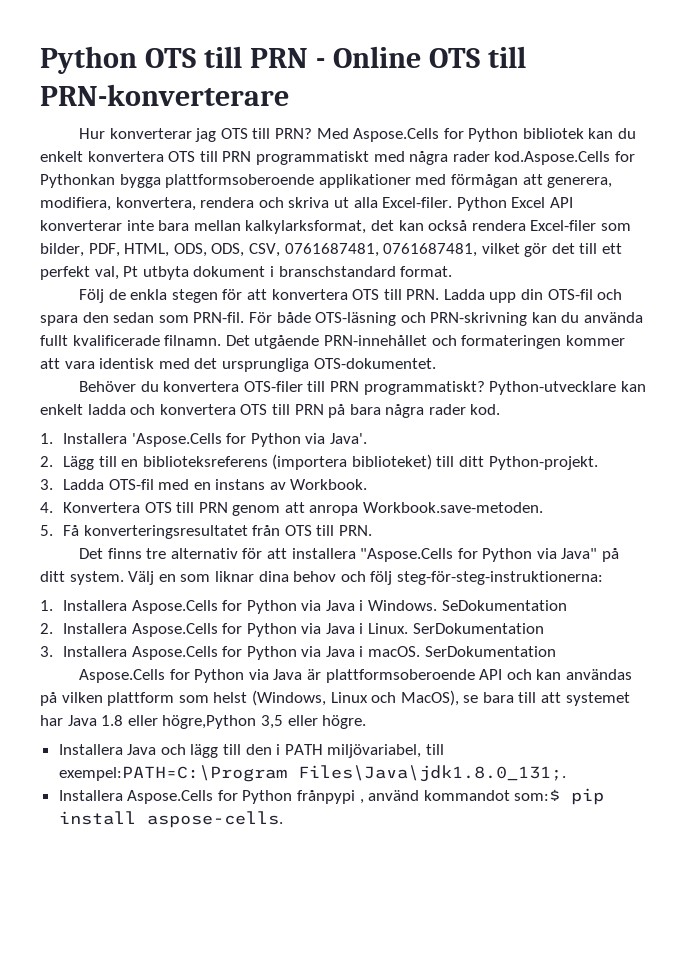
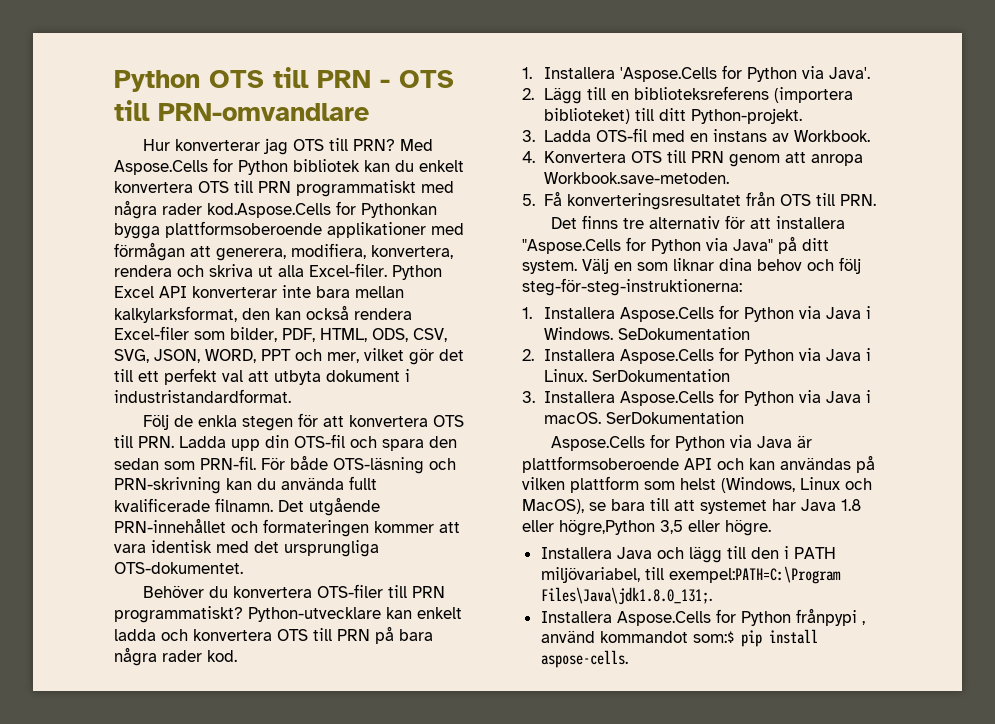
[332,46,526,68] [40,84,289,106] Online OTS till PRN-konverterare -> [399,70,454,88] [114,100,369,121] OTS till PRN-omvandlare
[370,220,394,231] det -> [242,308,270,320] den
[211,243,478,257] ODS, CSV, 0761687481, 0761687481, -> [413,328,447,342] [114,349,359,363] CSV, SVG, JSON, WORD, PPT och mer,
[94,266,139,280] val, Pt -> [222,370,269,382] val att
[278,266,453,277] branschstandard format. -> [114,389,291,403] industristandardformat.

